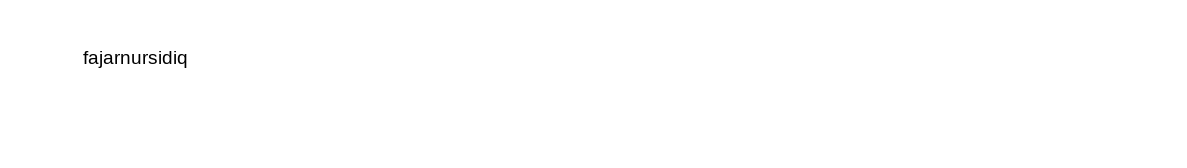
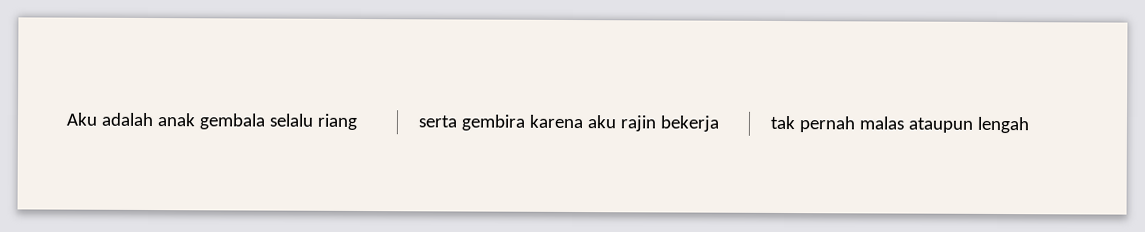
[83,51,188,68] fajarnursidiq -> [66,112,1029,134] Aku adalah anak gembala selalu riang serta gembira karena aku rajin bekerja tak pernah malas ataupun lengah

